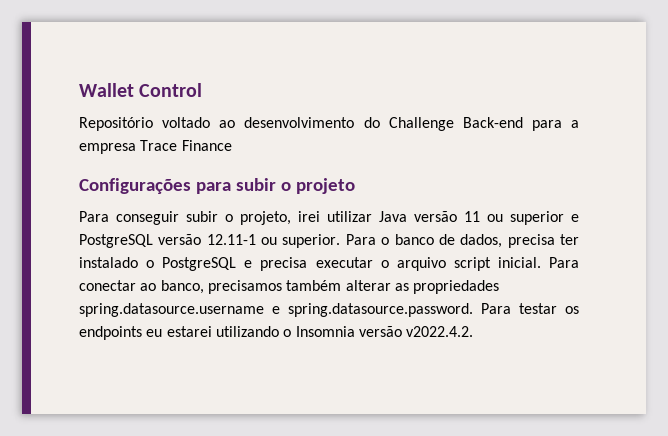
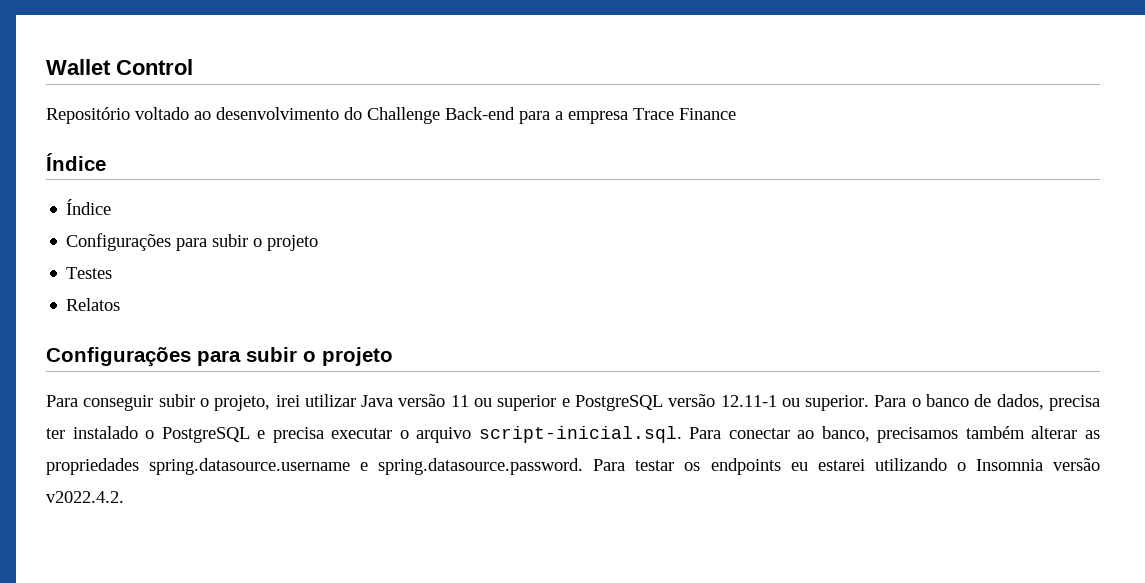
(232, 145) none -> [46,153,106,171] [66,199,112,215] [66,233,319,251] [66,267,113,279] [66,298,121,311] // Índice // Índice // Configurações para subir o projeto // Testes // Relatos
[453,257,541,271] script inicial. -> [478,426,682,443] script-inicial.sql.

